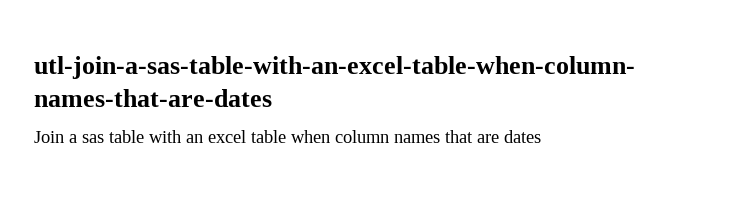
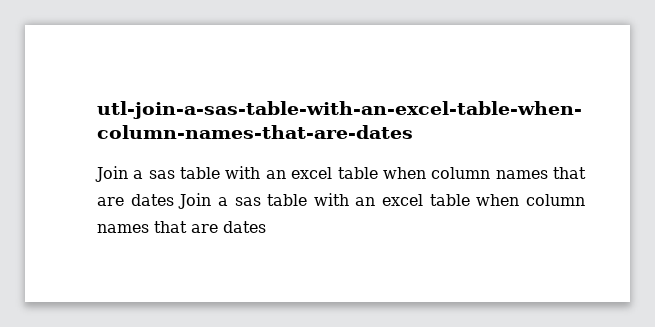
(541, 136) none -> [178,193,585,209] [97,221,266,233] Join a sas table with an excel table when column names that are dates

